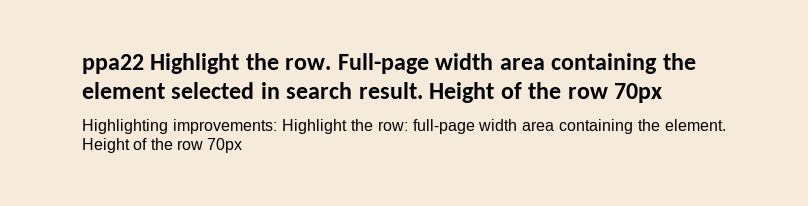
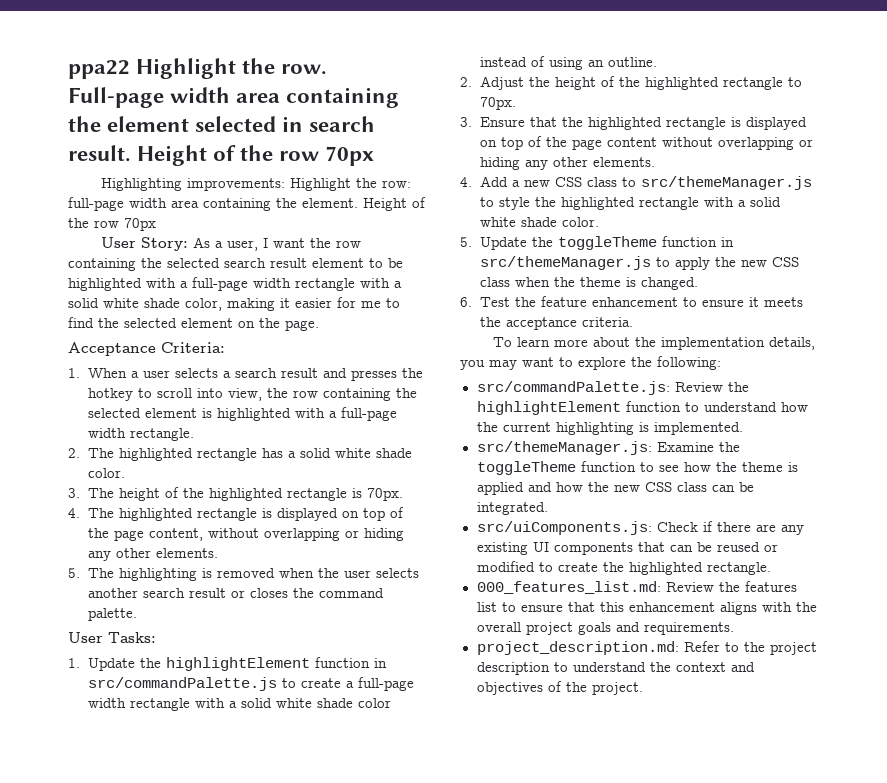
(243, 145) none -> [100,237,361,251] [68,258,403,271] [68,277,402,291] [68,297,400,311] [68,317,319,331] [68,342,225,356] [68,368,423,381] [87,388,417,401] [87,407,397,421] [87,428,194,441] [68,448,412,461] [87,468,125,478] [68,487,403,501] [68,507,404,521] [87,528,404,541] [87,548,218,561] [68,568,419,581] [87,588,384,598] [87,608,137,621] [68,632,156,643] [68,657,387,671] [87,677,414,691] [87,698,391,711] [479,56,657,70] [460,76,802,90] [479,97,516,110] [460,117,807,130] [479,136,813,150] [479,157,655,170] [460,176,812,190] [479,197,781,210] [479,217,599,227] [460,236,734,250] [479,256,799,270] [479,277,698,290] [460,296,803,307] [479,317,633,330] [492,337,815,350] [460,356,721,370] [476,381,749,395] [476,401,808,415] [476,422,743,435] [476,441,740,455] [476,461,798,475] [476,482,754,495] [476,502,548,515] [476,521,804,535] [476,542,778,555] [476,561,771,575] [476,581,797,594] [476,602,817,615] [476,622,734,635] [476,641,817,655] [476,662,755,675] [476,681,643,695] // User Story: As a user, I want the row containing the selected search result element to be highlighted with a full-page width rectangle with a solid white shade color, making it easier for me to find the selected element on the page. // Acceptance Criteria: // 1. When a user selects a search result and presses the hotkey to scroll into view, the row containing the selected element is highlighted with a full-page width rectangle. // 2. The highlighted rectangle has a solid white shade color. // 3. The height of the highlighted rectangle is 70px. // 4. The highlighted rectangle is displayed on top of the page content, without overlapping or hiding any other elements. // 5. The highlighting is removed when the user selects another search result or closes the command palette. // User Tasks: // 1. Update the highlightElement function in src/commandPalette.js to create a full-page width rectangle with a solid white shade color instead of using an outline. // 2. Adjust the height of the highlighted rectangle to 70px. // 3. Ensure that the highlighted rectangle is displayed on top of the page content without overlapping or hiding any other elements. // 4. Add a new CSS class to src/themeManager.js to style the highlighted rectangle with a solid white shade color. // 5. Update the toggleTheme function in src/themeManager.js to apply the new CSS class when the theme is changed. // 6. Test the feature enhancement to ensure it meets the acceptance criteria. // To learn more about the implementation details, you may want to explore the following: // src/commandPalette.js: Review the highlightElement function to understand how the current highlighting is implemented. // src/themeManager.js: Examine the toggleTheme function to see how the theme is applied and how the new CSS class can be integrated. // src/uiComponents.js: Check if there are any existing UI components that can be reused or modified to create the highlighted rectangle. // 000_features_list.md: Review the features list to ensure that this enhancement aligns with the overall project goals and requirements. // project_description.md: Refer to the project description to understand the context and objectives of the project.

